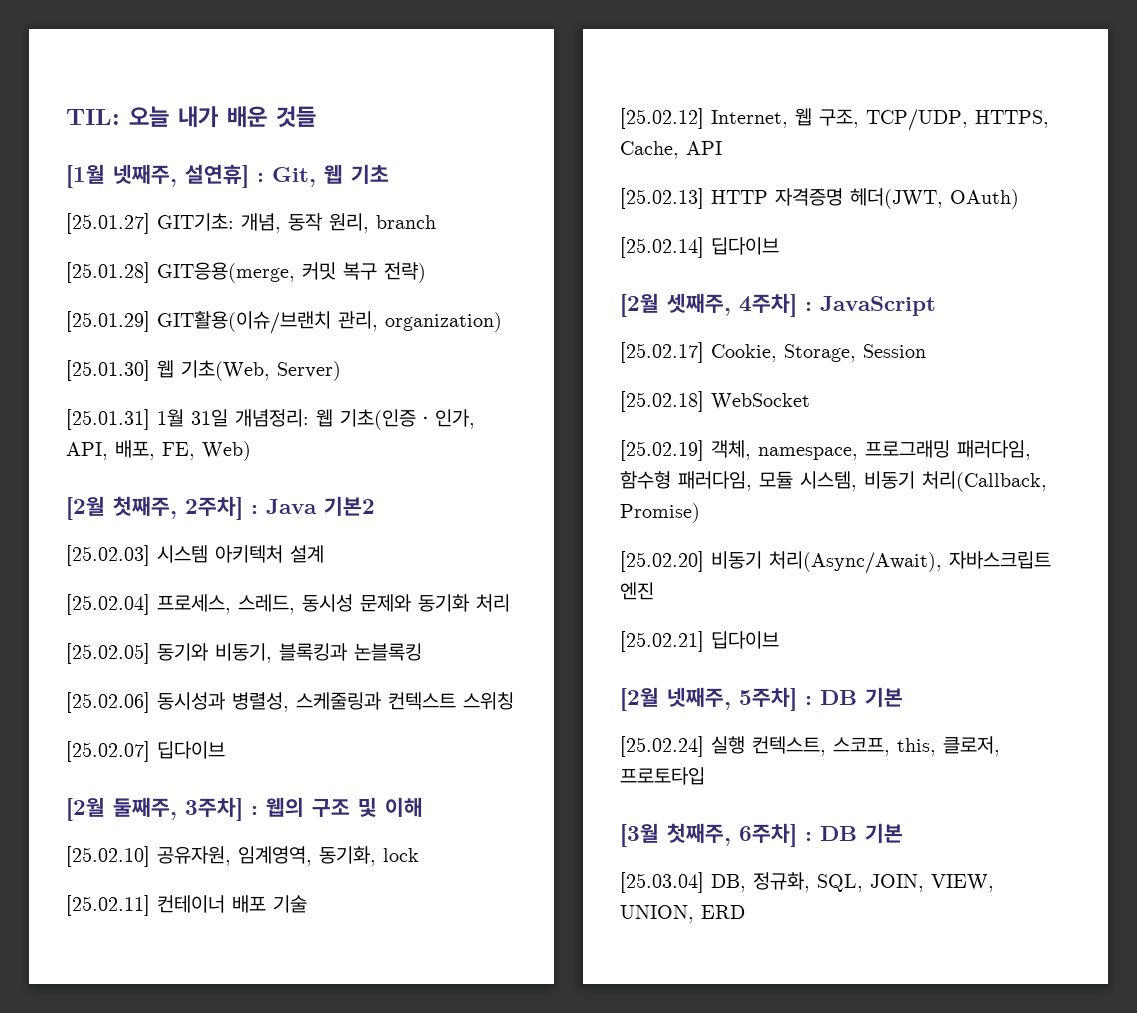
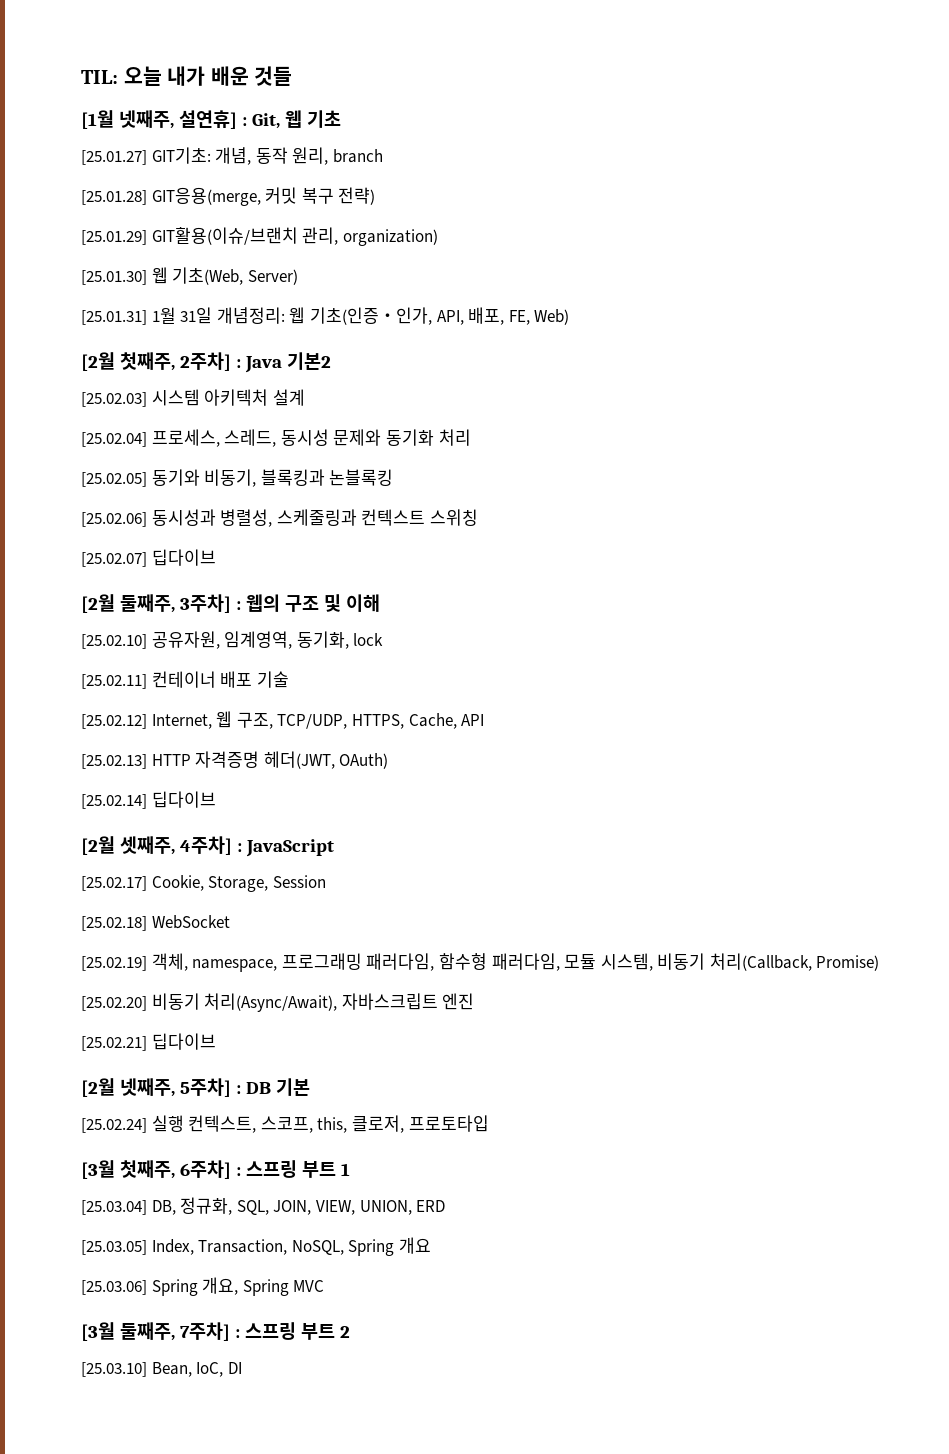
[820,823,903,843] DB 기본 -> [245,1160,350,1178] 스프링 부트 1
(745, 912) none -> [81,1237,431,1256] [81,1277,325,1296] [81,1322,350,1341] [81,1362,242,1377] // [25.03.05] Index, Transaction, NoSQL, Spring 개요 // [25.03.06] Spring 개요, Spring MVC // [3월 둘째주, 7주차] : 스프링 부트 2 // [25.03.10] Bean, IoC, DI

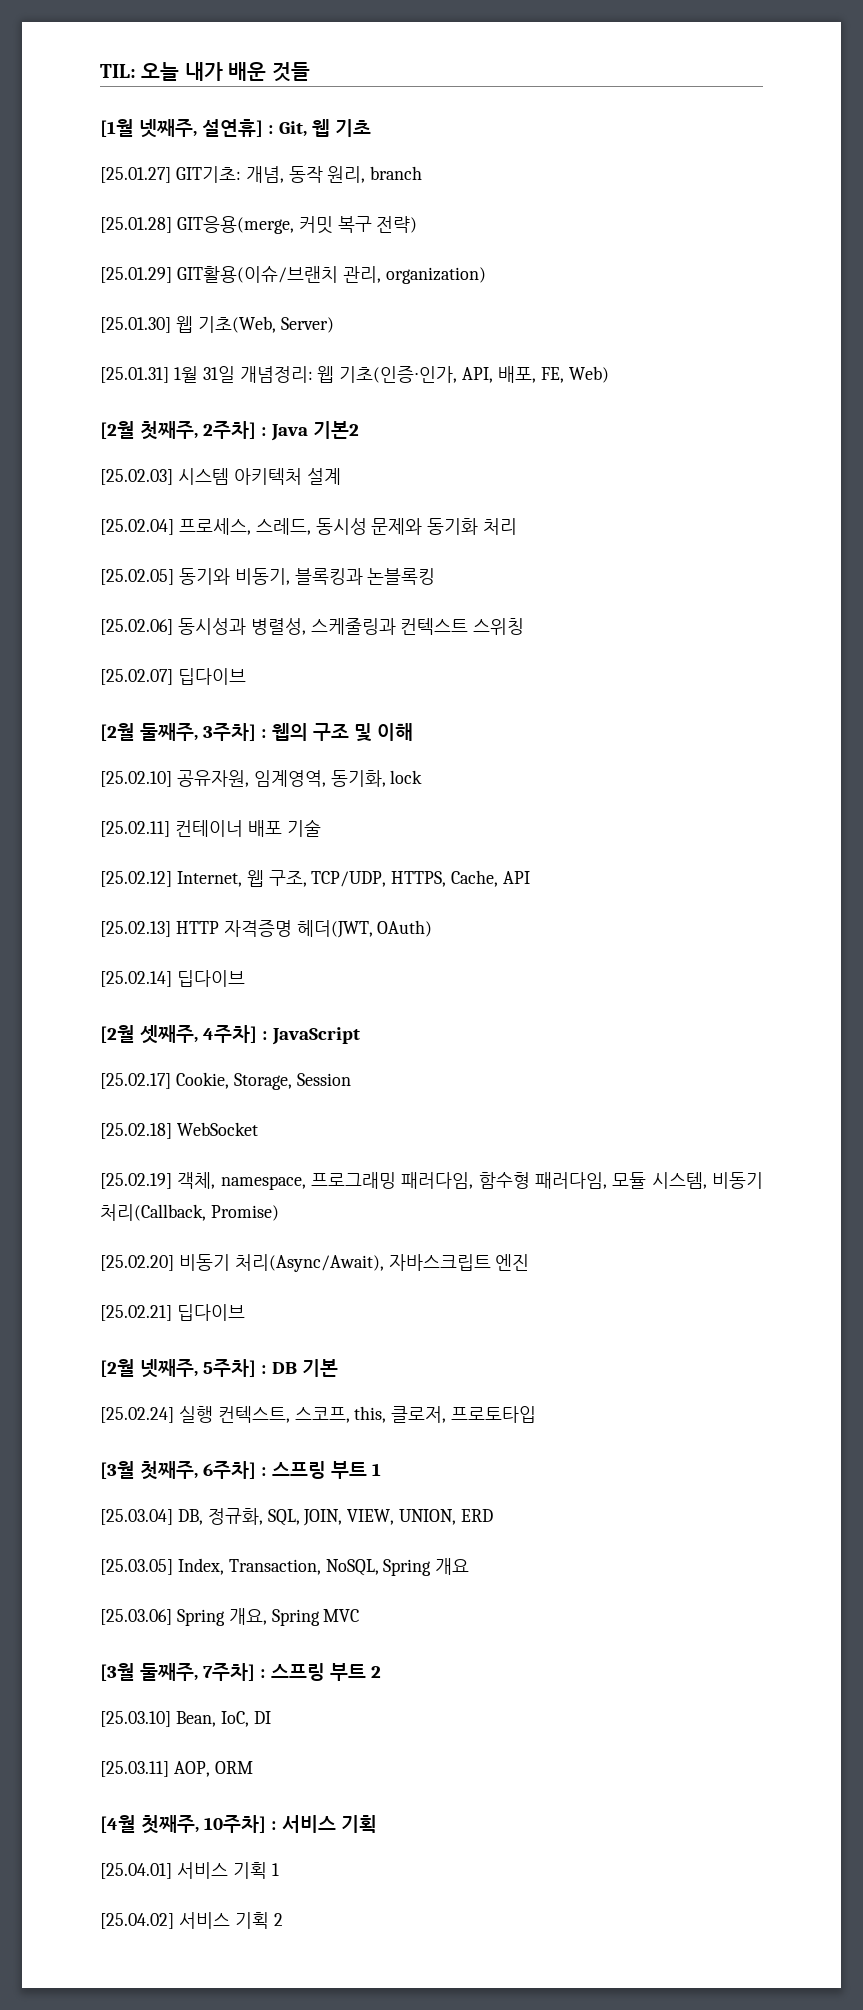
(242, 1368) none -> [100,1761,253,1777] [100,1815,377,1834] [100,1862,279,1879] [100,1912,283,1929] // [25.03.11] AOP, ORM // [4월 첫째주, 10주차] : 서비스 기획 // [25.04.01] 서비스 기획 1 // [25.04.02] 서비스 기획 2

